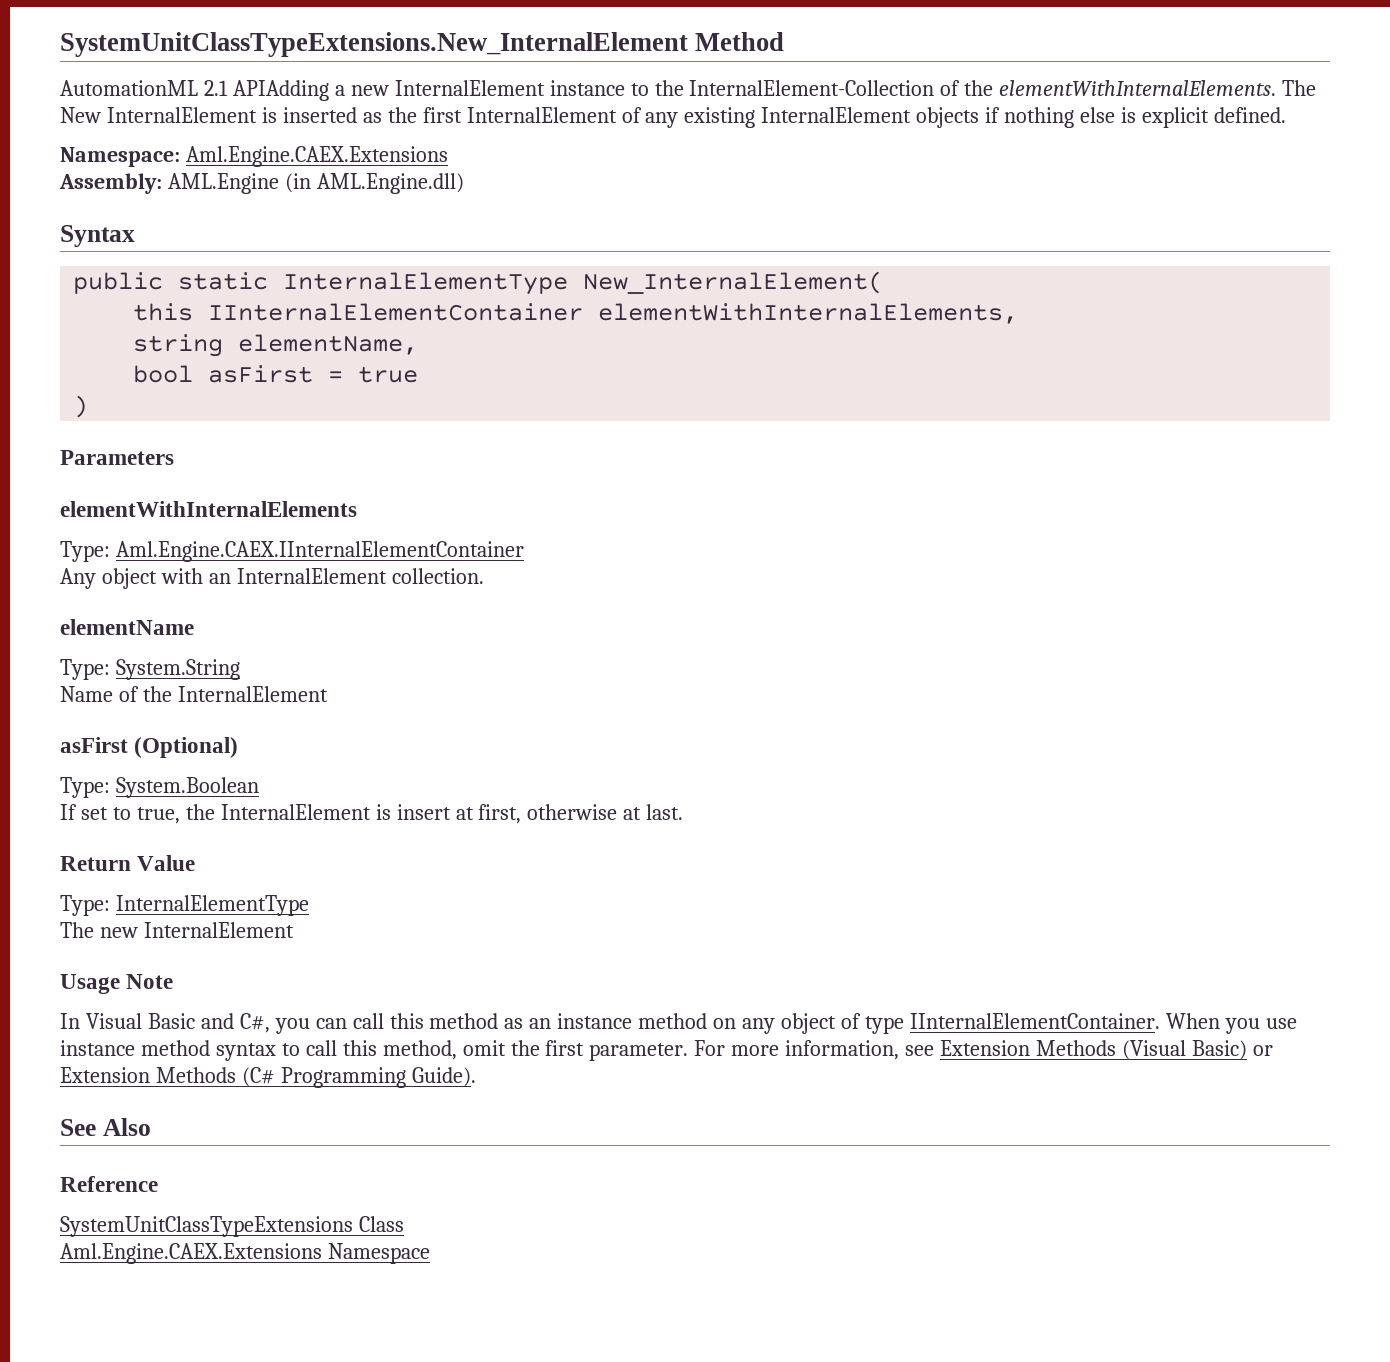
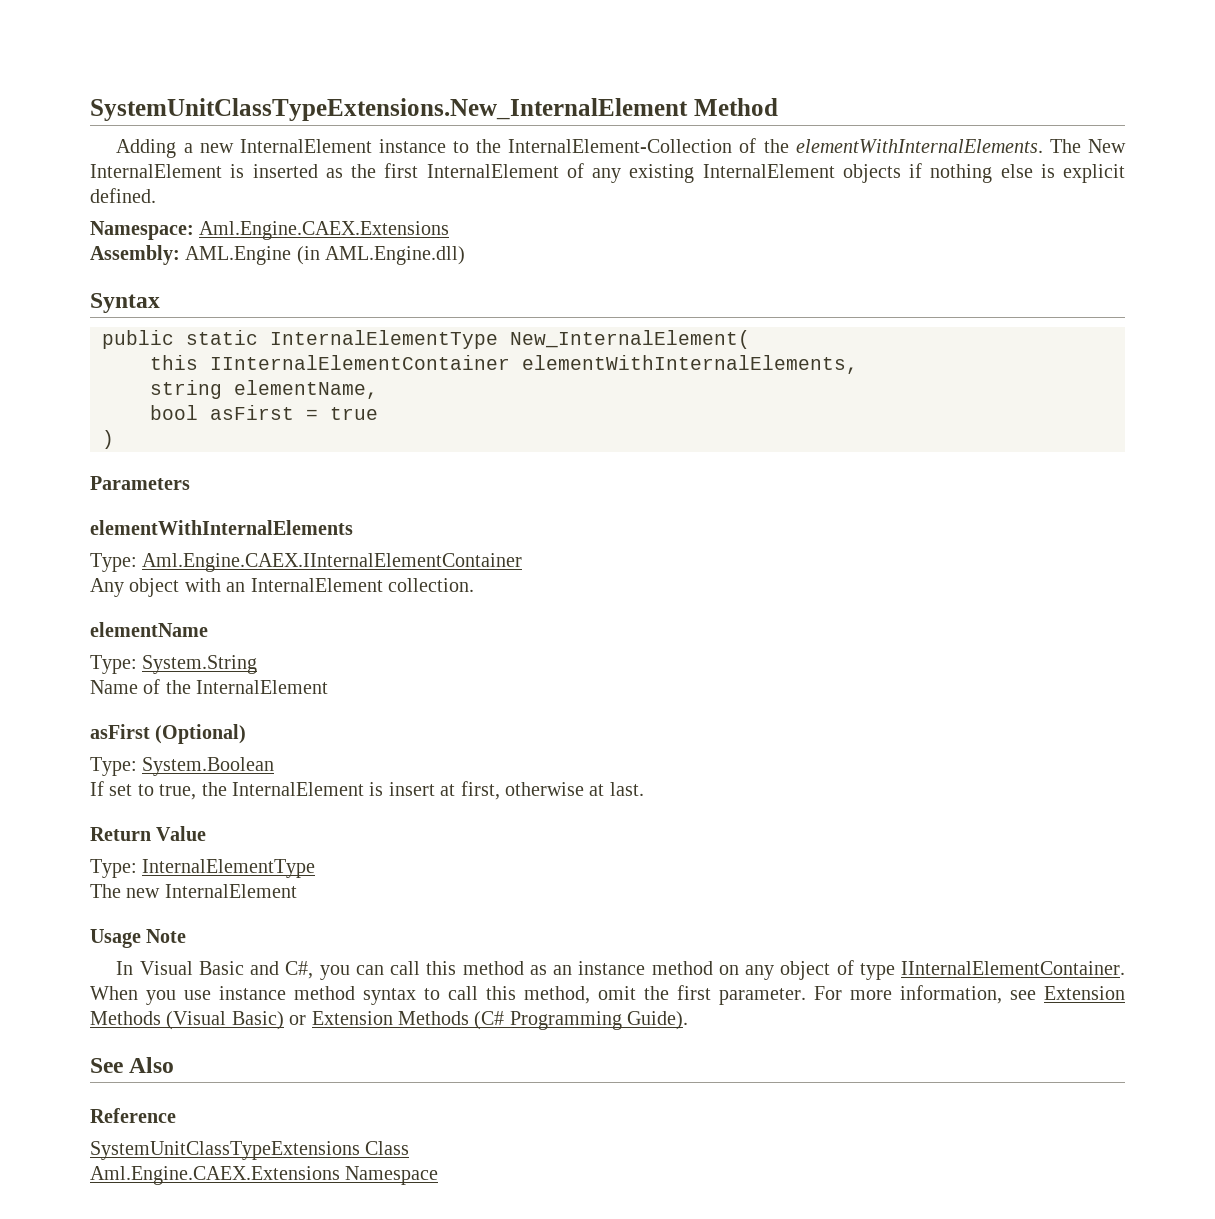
[60,80,329,101] AutomationML 2.1 APIAdding -> [116,139,177,158] Adding

